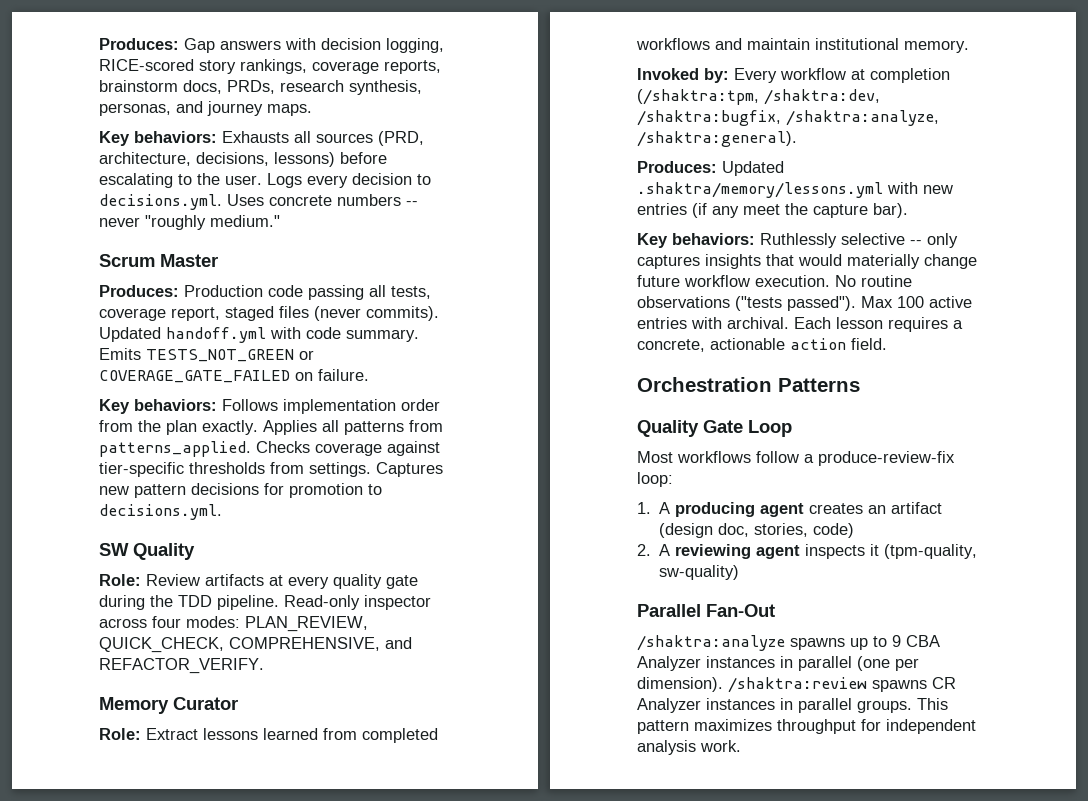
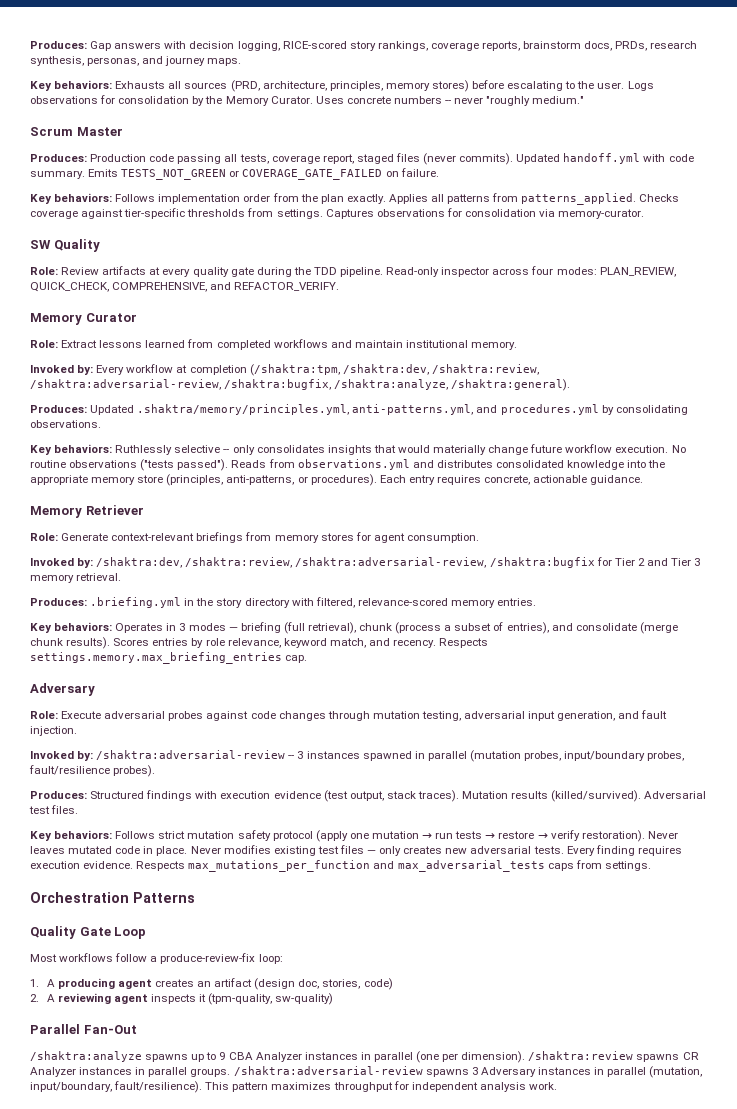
[196,152,335,167] decisions, lessons) -> [329,80,469,92] principles, memory stores)
[307,173,431,188] [99,194,222,210] every decision to decisions.yml. -> [30,95,313,106] observations for consolidation by the Memory Curator.
[99,483,382,498] [99,504,222,520] new pattern decisions for promotion to decisions.yml. -> [376,208,645,219] observations for consolidation via memory-curator.
(880, 97) none -> [431,364,539,375] [30,379,221,390] /shaktra:review, /shaktra:adversarial-review,
[637,182,953,198] [637,203,908,218] .shaktra/memory/lessons.yml with new entries (if any meet the capture bar). -> [137,404,688,415] [30,420,101,428] .shaktra/memory/principles.yml, anti-patterns.yml, and procedures.yml by consolidating observations.
[637,255,700,269] captures -> [256,445,325,453] consolidates
[861,296,972,308] [637,317,963,332] [637,338,887,352] Max 100 active entries with archival. Each lesson requires a concrete, actionable action field. -> [231,459,666,470] [30,474,644,486] [30,505,144,518] [30,532,479,543] [30,557,701,568] [30,573,122,583] [30,597,537,608] [30,622,678,634] [30,637,489,649] [30,652,308,664] [30,683,95,696] [30,710,668,721] [30,726,77,736] [30,750,685,762] [29,765,156,777] [30,790,707,802] [29,805,79,814] [30,830,678,842] [30,845,682,856] [30,860,651,872] Reads from observations.yml and distributes consolidated knowledge into the appropriate memory store (principles, anti-patterns, or procedures). Each entry requires concrete, actionable guidance. // Memory Retriever // Role: Generate context-relevant briefings from memory stores for agent consumption. // Invoked by: /shaktra:dev, /shaktra:review, /shaktra:adversarial-review, /shaktra:bugfix for Tier 2 and Tier 3 memory retrieval. // Produces: .briefing.yml in the story directory with filtered, relevance-scored memory entries. // Key behaviors: Operates in 3 modes — briefing (full retrieval), chunk (process a subset of entries), and consolidate (merge chunk results). Scores entries by role relevance, keyword match, and recency. Respects settings.memory.max_briefing_entries cap. // Adversary // Role: Execute adversarial probes against code changes through mutation testing, adversarial input generation, and fault injection. // Invoked by: /shaktra:adversarial-review -- 3 instances spawned in parallel (mutation probes, input/boundary probes, fault/resilience probes). // Produces: Structured findings with execution evidence (test output, stack traces). Mutation results (killed/survived). Adversarial test files. // Key behaviors: Follows strict mutation safety protocol (apply one mutation → run tests → restore → verify restoration). Never leaves mutated code in place. Never modifies existing test files — only creates new adversarial tests. Every finding requires execution evidence. Respects max_mutations_per_function and max_adversarial_tests caps from settings.
(912, 706) none -> [233,1066,703,1078] [30,1081,203,1093] /shaktra:adversarial-review spawns 3 Adversary instances in parallel (mutation, input/boundary, fault/resilience).

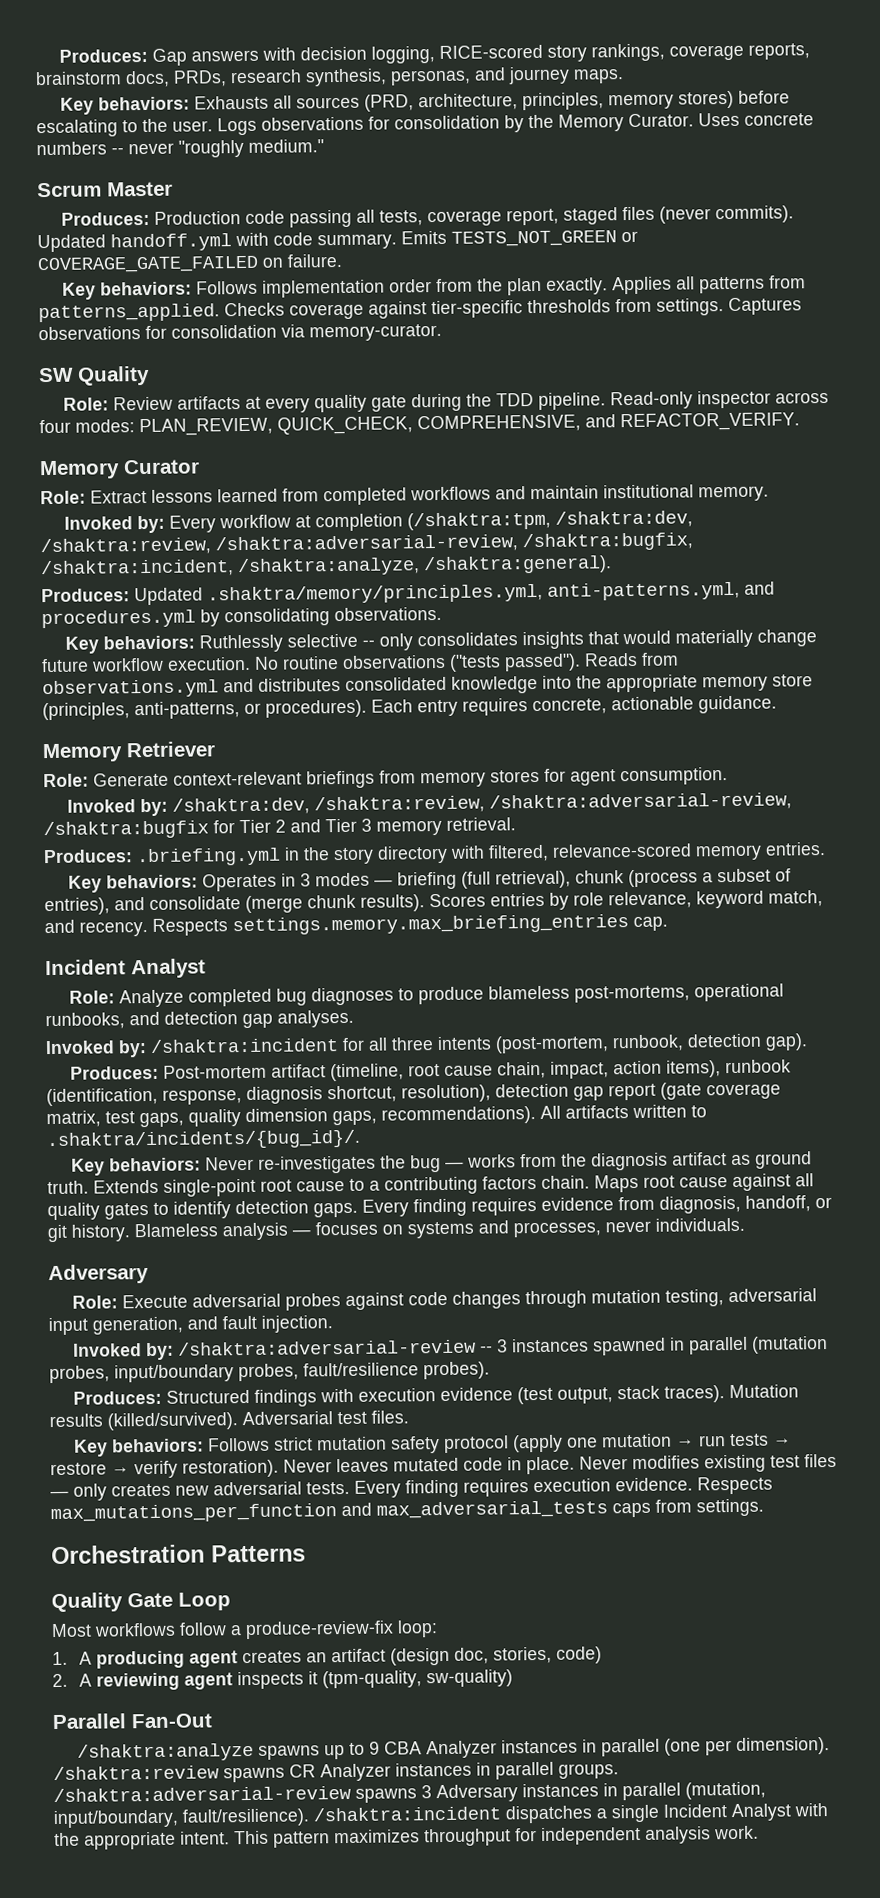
(332, 384) none -> [40,559,234,578] /shaktra:incident,
(308, 659) none -> [45,958,206,979] [69,983,785,1008] [45,1009,354,1030] [45,1033,808,1058] [70,1059,792,1082] [46,1082,781,1107] [46,1104,707,1128] [46,1129,361,1151] [71,1151,813,1176] [47,1173,814,1197] [47,1195,832,1221] [47,1217,745,1243] // Incident Analyst // Role: Analyze completed bug diagnoses to produce blameless post-mortems, operational runbooks, and detection gap analyses. // Invoked by: /shaktra:incident for all three intents (post-mortem, runbook, detection gap). // Produces: Post-mortem artifact (timeline, root cause chain, impact, action items), runbook (identification, response, diagnosis shortcut, resolution), detection gap report (gate coverage matrix, test gaps, quality dimension gaps, recommendations). All artifacts written to .shaktra/incidents/{bug_id}/. // Key behaviors: Never re-investigates the bug — works from the diagnosis artifact as ground truth. Extends single-point root cause to a contributing factors chain. Maps root cause against all quality gates to identify detection gaps. Every finding requires evidence from diagnosis, handoff, or git history. Blameless analysis — focuses on systems and processes, never individuals.
(203, 1087) none -> [313,1803,828,1824] [54,1831,230,1850] /shaktra:incident dispatches a single Incident Analyst with the appropriate intent.

